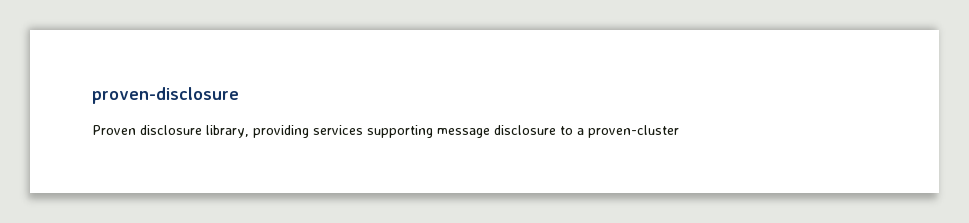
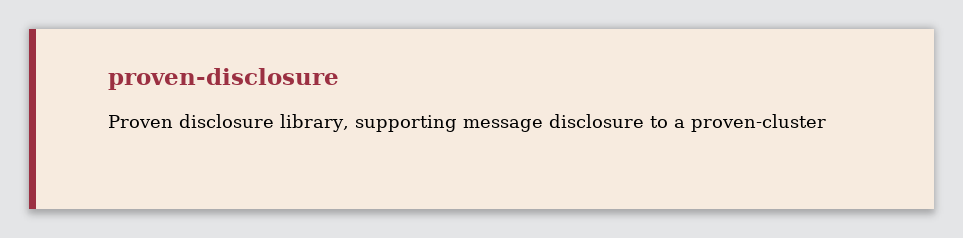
[253,125,363,138] providing services -> (349, 123) none

